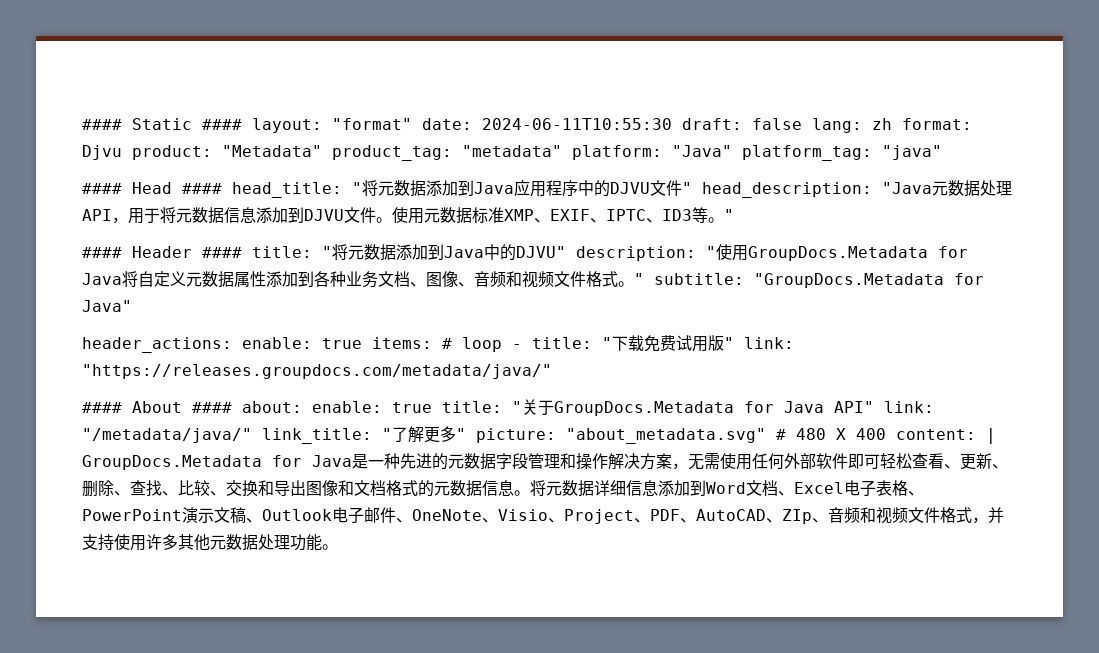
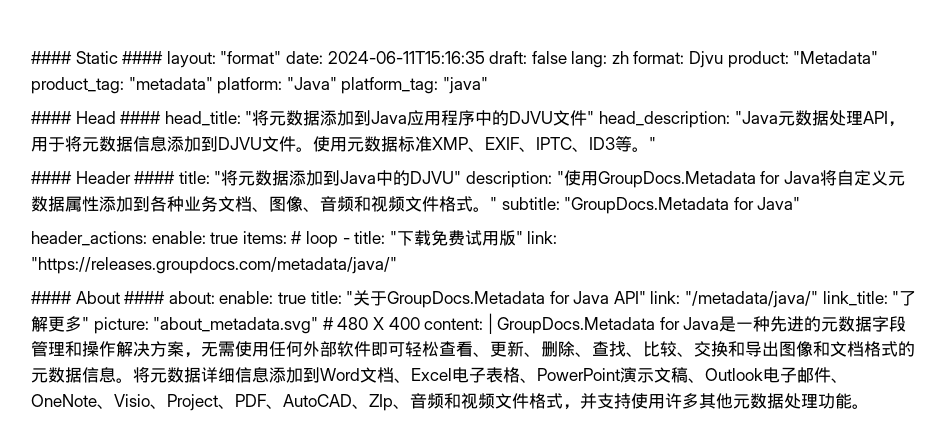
[482,118,672,130] 2024-06-11T10:55:30 -> [327,51,485,64] 2024-06-11T15:16:35

